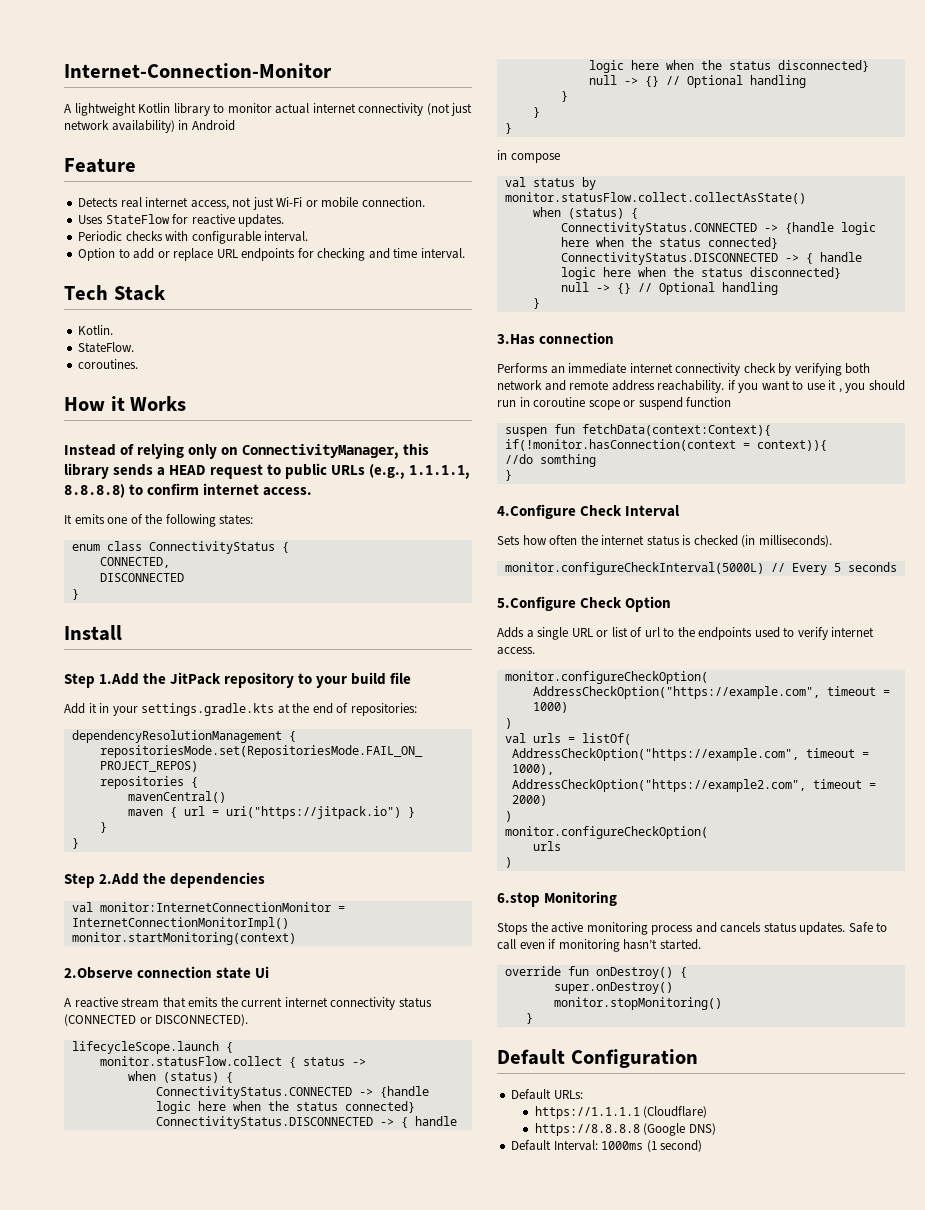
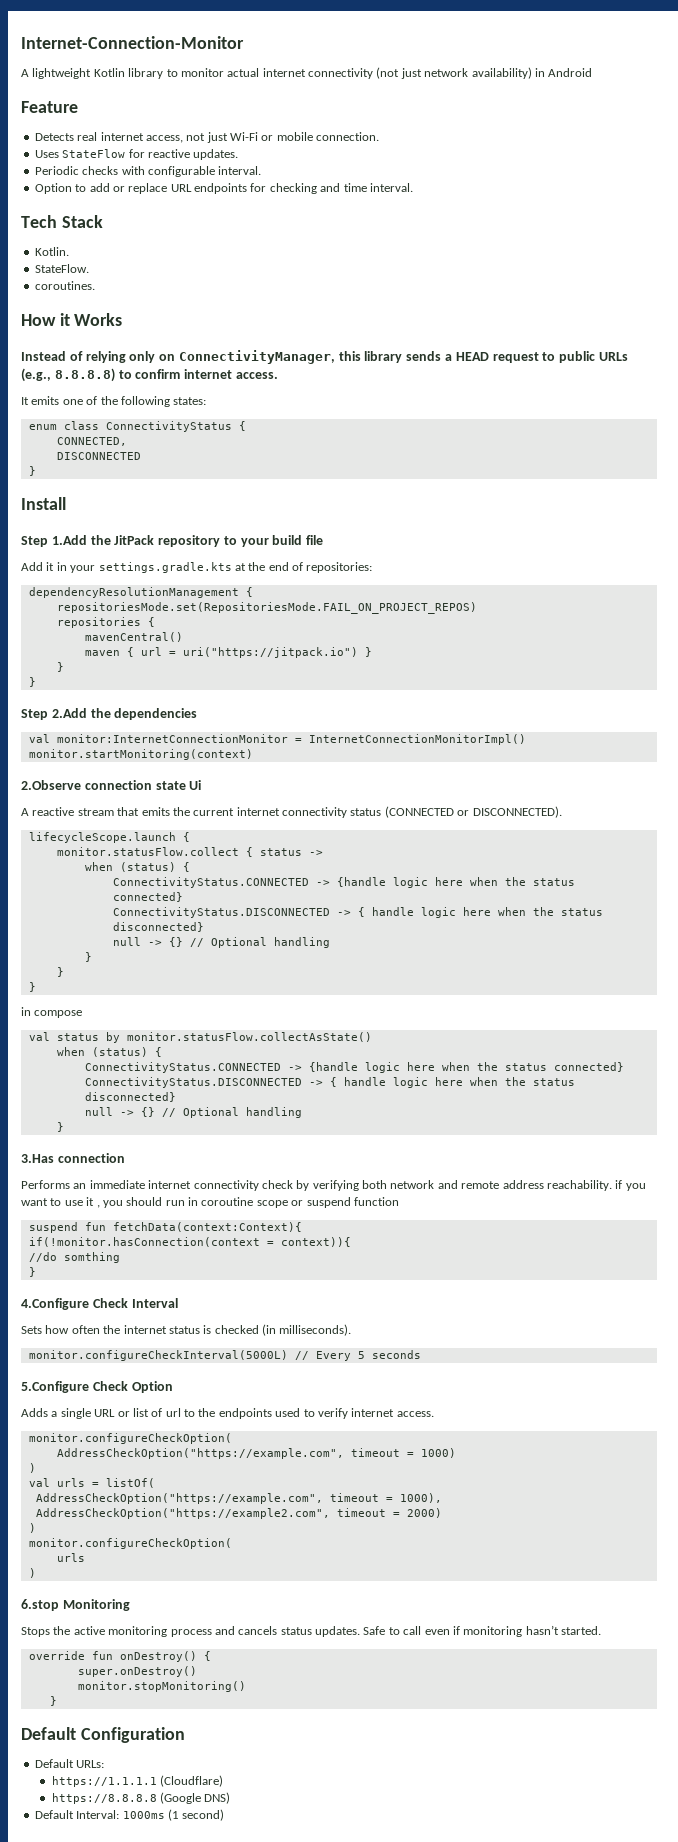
[409,465,471,479] 1.1.1.1, -> (51, 375) none
[504,192,806,204] monitor.statusFlow.collect.collectAsState() -> [126,1032,372,1042] monitor.statusFlow.collectAsState()
[504,427,547,437] suspen -> [28,1222,78,1233] suspend

